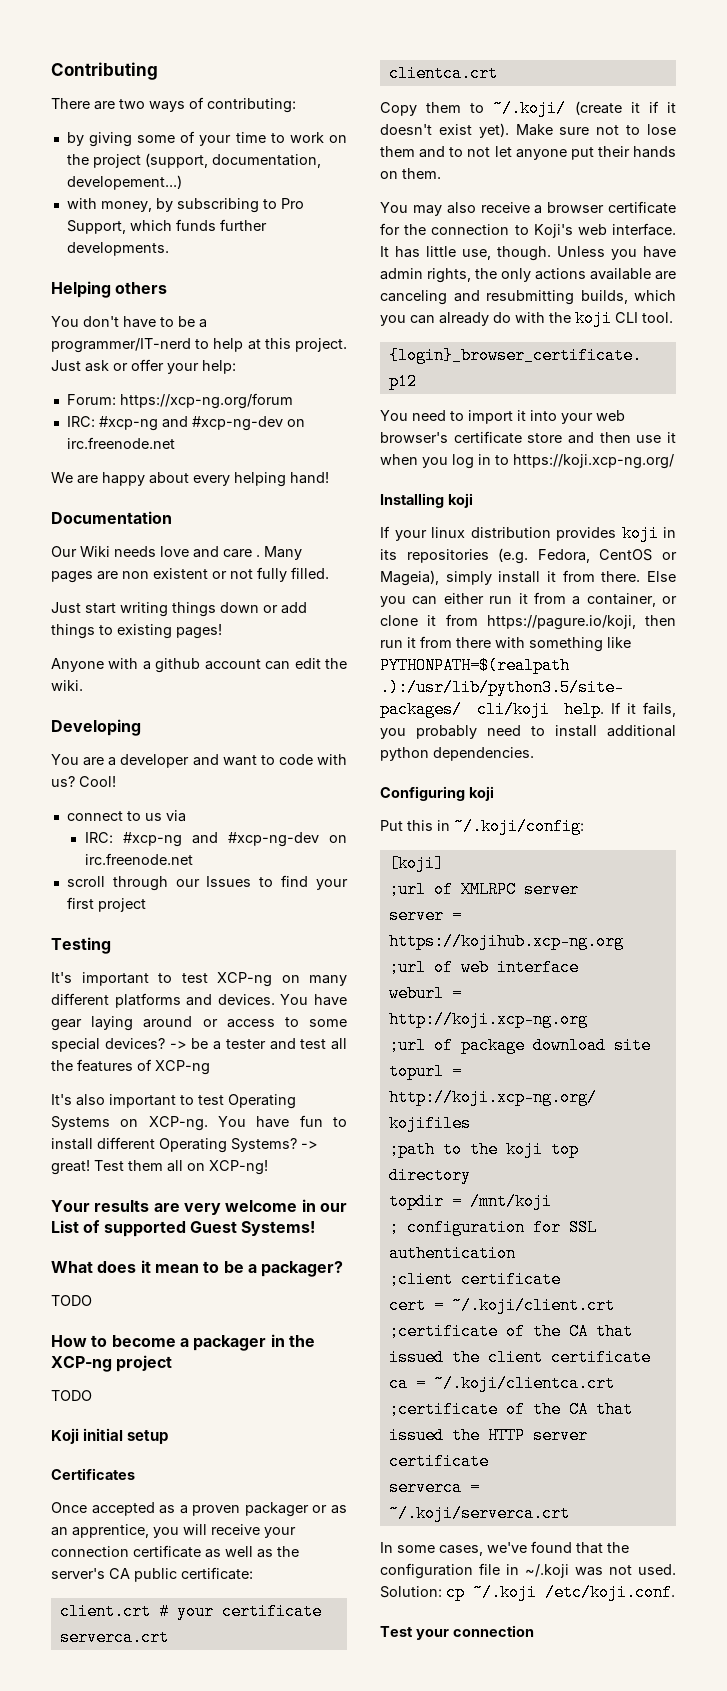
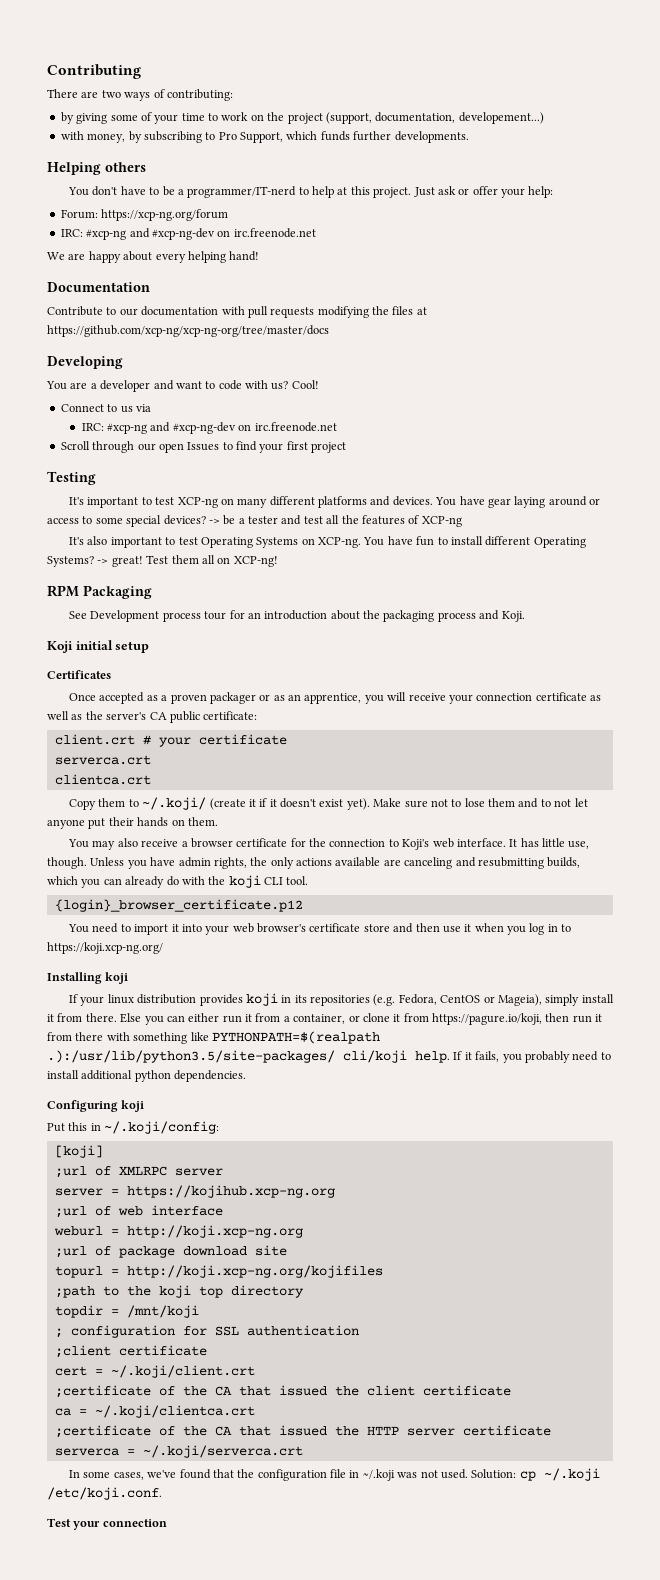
[51,546,302,560] [51,567,329,583] [51,602,307,617] [51,624,222,639] [51,658,347,673] [51,680,83,691] Our Wiki needs love and care . Many pages are non existent or not fully filled. // Just start writing things down or add things to existing pages! // Anyone with a github account can edit the wiki. -> [47,306,427,318] [47,325,329,337] Contribute to our documentation with pull requests modifying the files at https://github.com/xcp-ng/xcp-ng-org/tree/master/docs
[66,811,123,821] connect -> [60,404,104,412] Connect
[66,876,105,887] scroll -> [60,441,90,450] Scroll
(200, 883) none -> [158,443,184,453] open
[51,1199,347,1215] [51,1220,316,1237] [51,1260,344,1277] [51,1295,92,1306] [51,1334,315,1351] [51,1355,173,1372] [51,1390,92,1401] Your results are very welcome in our List of supported Guest Systems! // What does it mean to be a packager? // TODO // How to become a packager in the XCP-ng project // TODO -> [47,585,152,599] [69,610,525,622] RPM Packaging // See Development process tour for an introduction about the packaging process and Koji.

